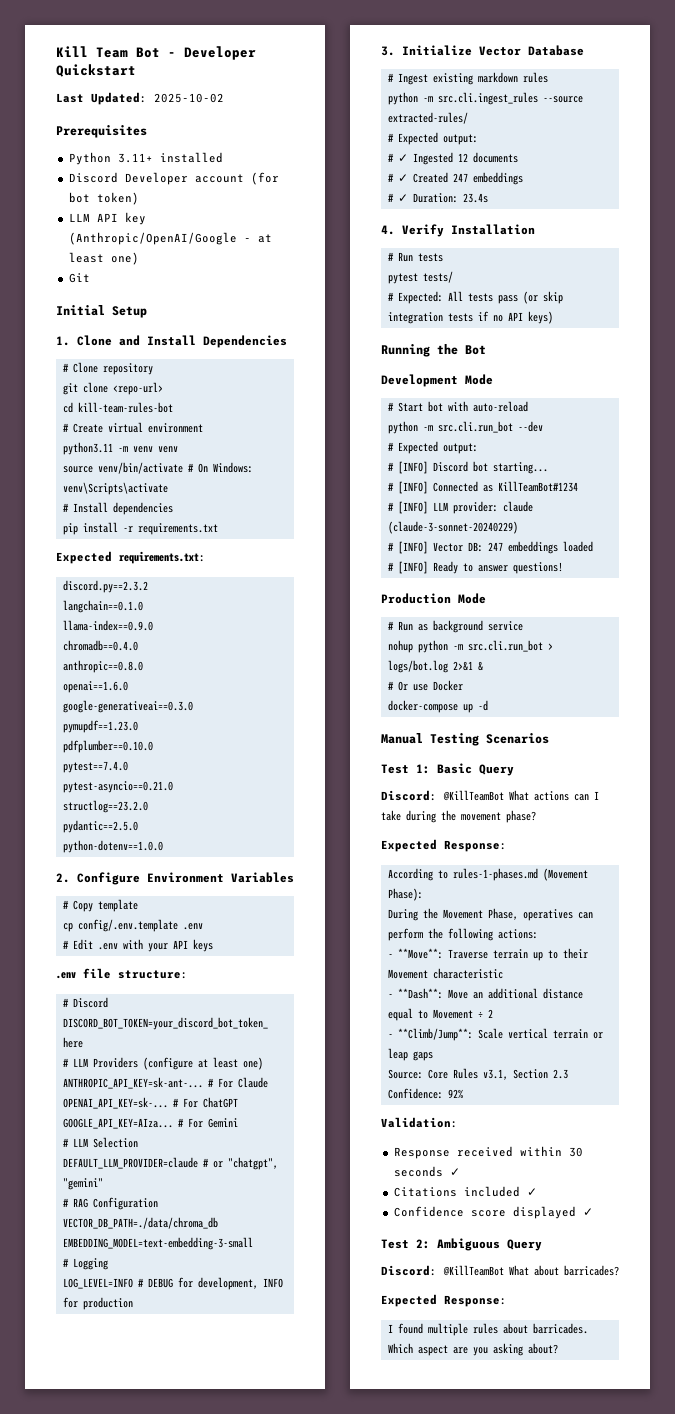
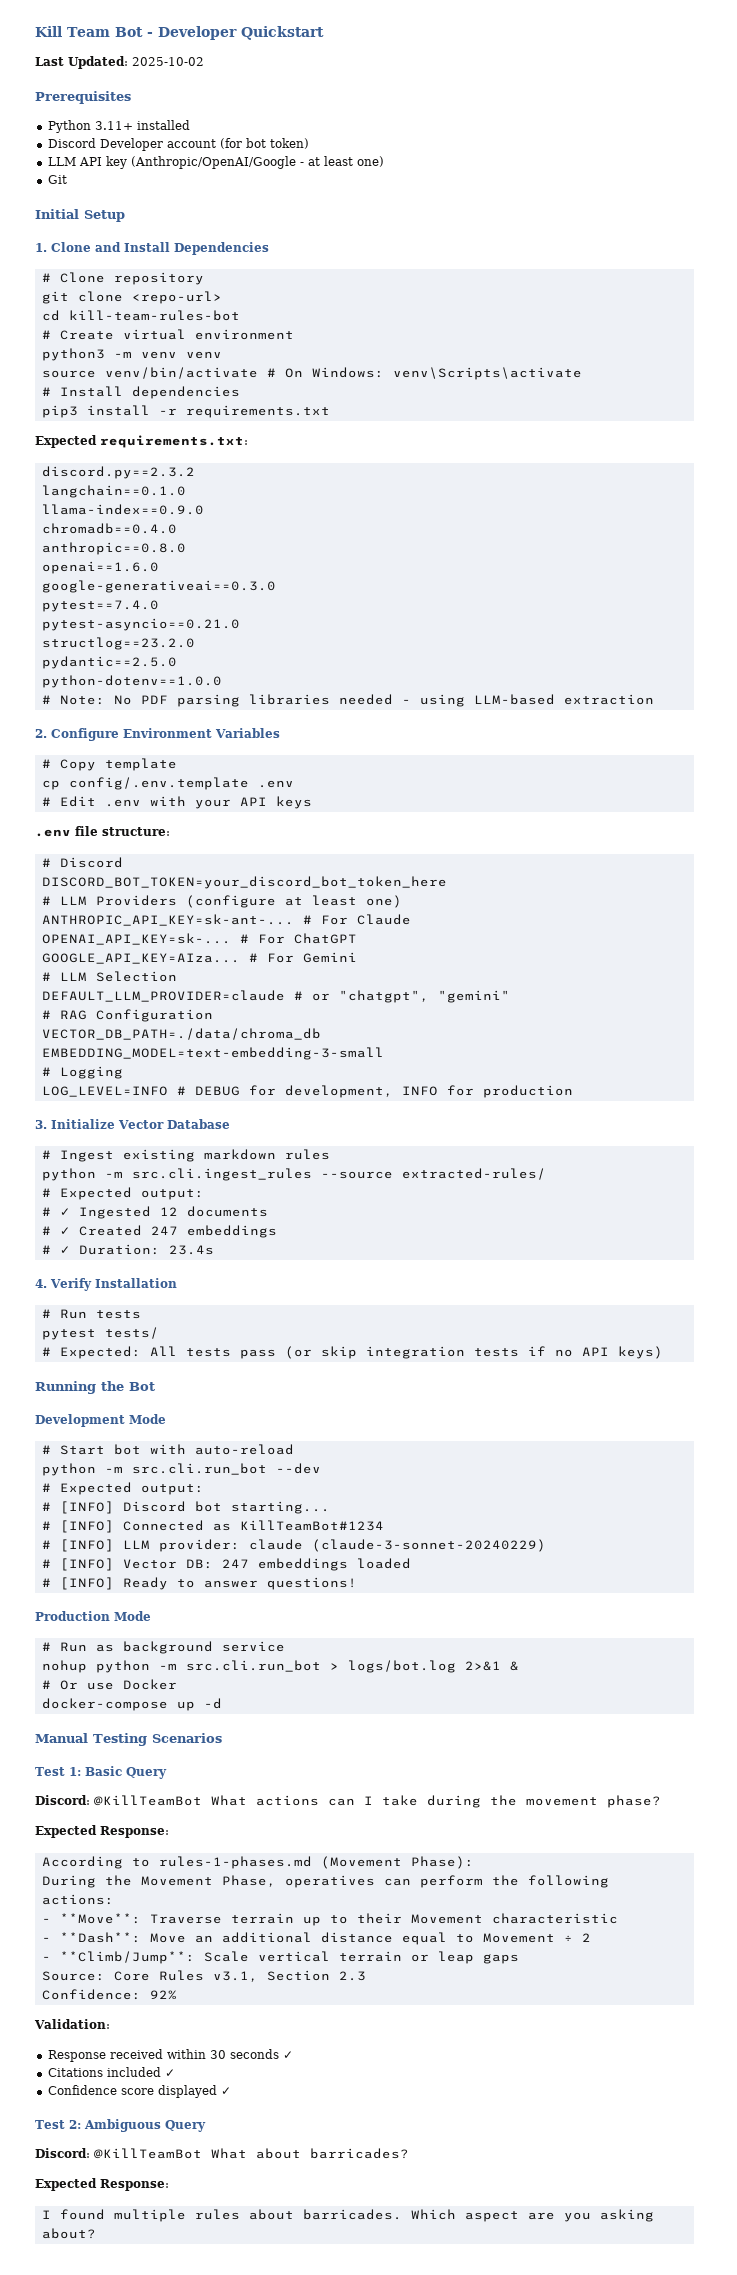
[62,442,113,455] python3.11 -> [41,348,105,361] python3
[62,523,78,535] pip -> [41,405,78,418] pip3
[62,720,138,733] [62,740,153,753] // pymupdf==1.23.0 // pdfplumber==0.10.0 -> (276, 586) none
(163, 846) none -> [41,694,654,707] // # Note: No PDF parsing libraries needed - using LLM-based extraction

